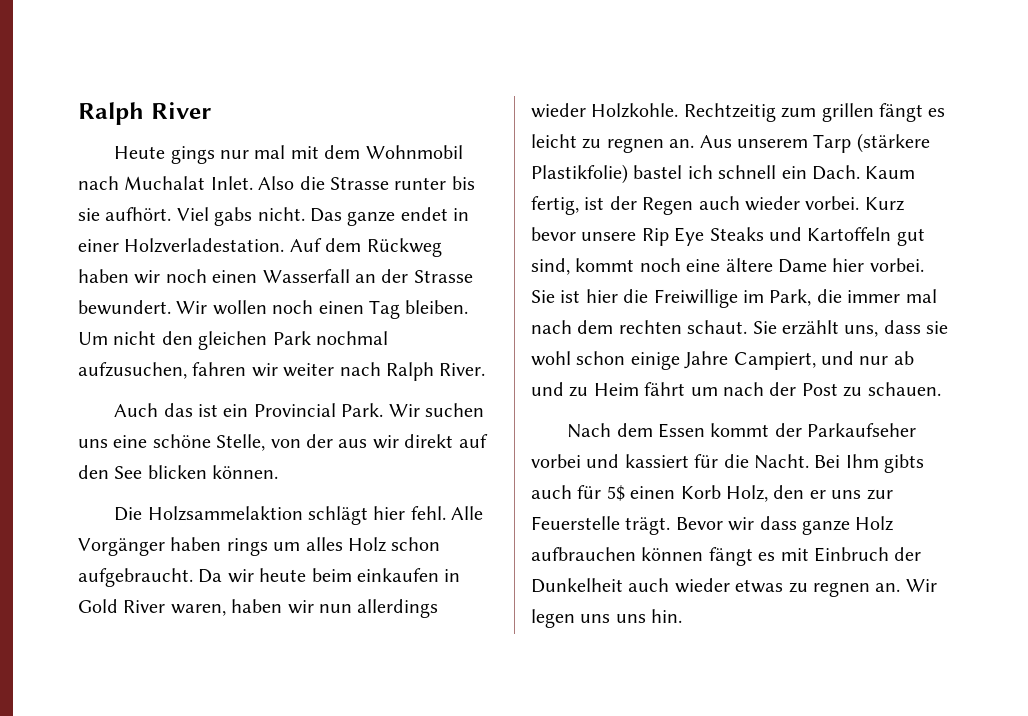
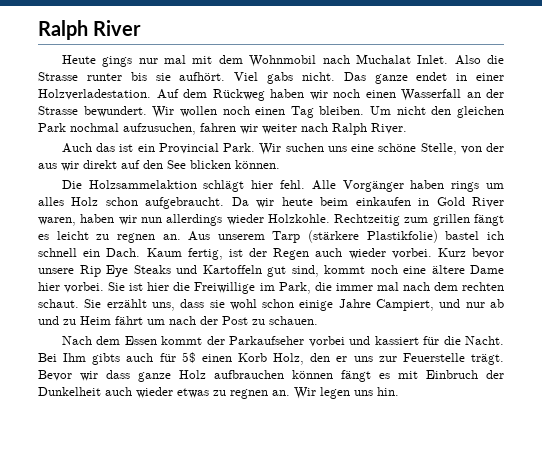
[615,614,646,623] uns -> (373, 393) none

